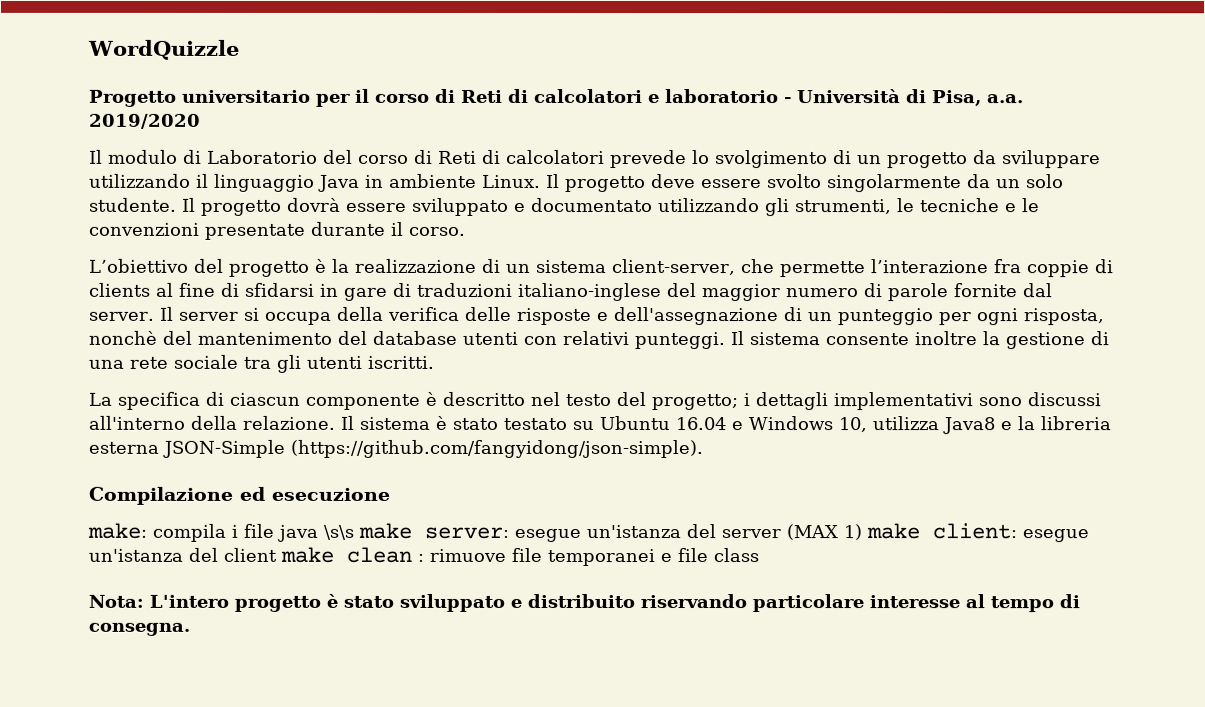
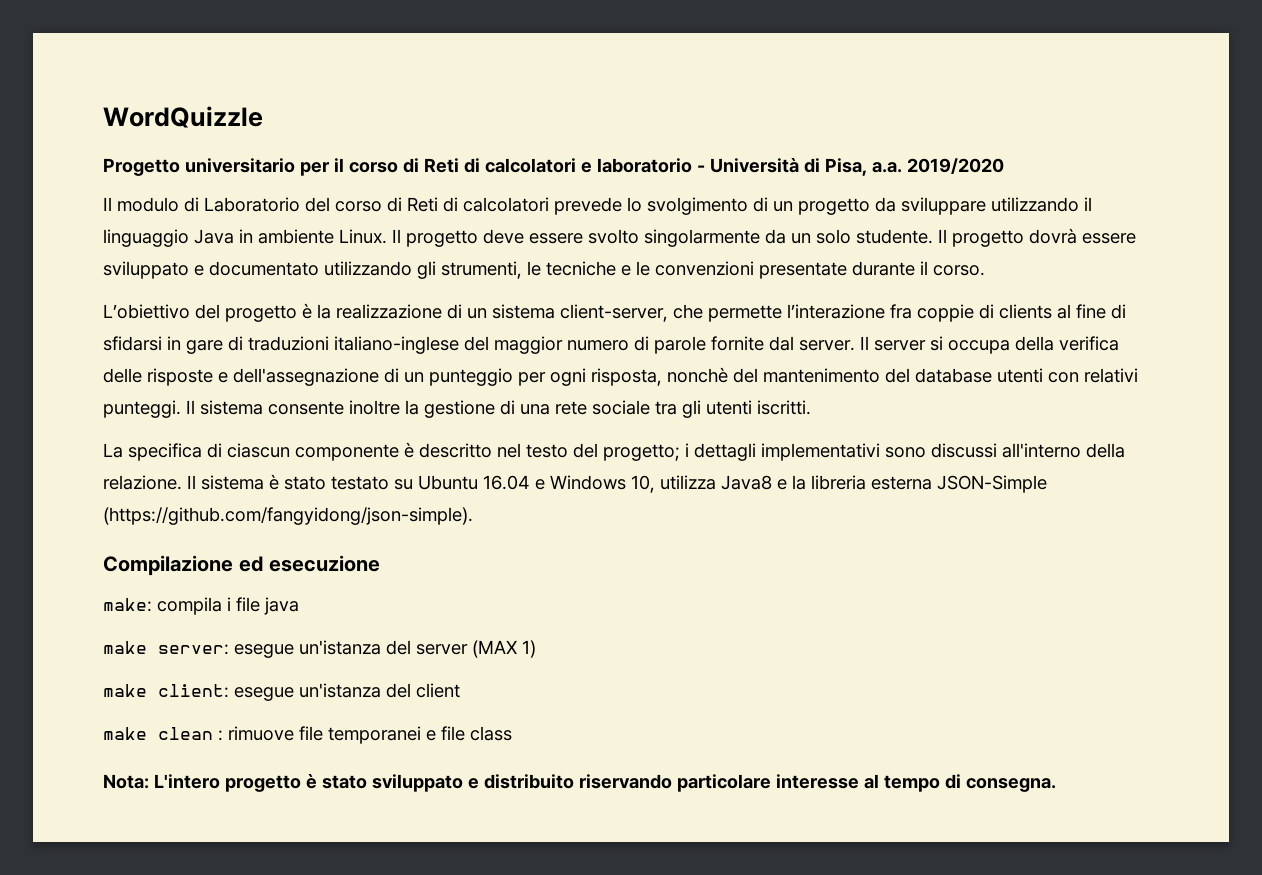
[323,524,354,540] \s\s -> (299, 606) //
(862, 532) none -> (536, 649) //
(277, 554) none -> (460, 690) //

